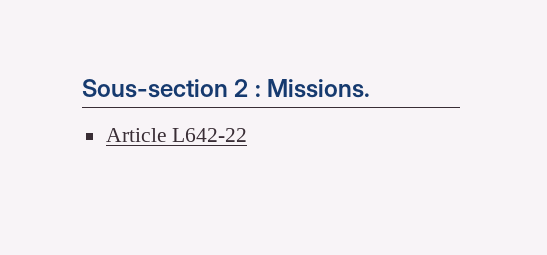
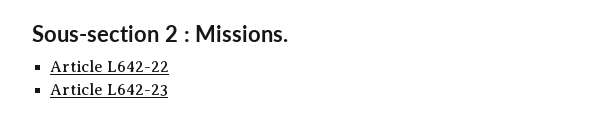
(248, 135) none -> [49,83,168,96] // Article L642-23

